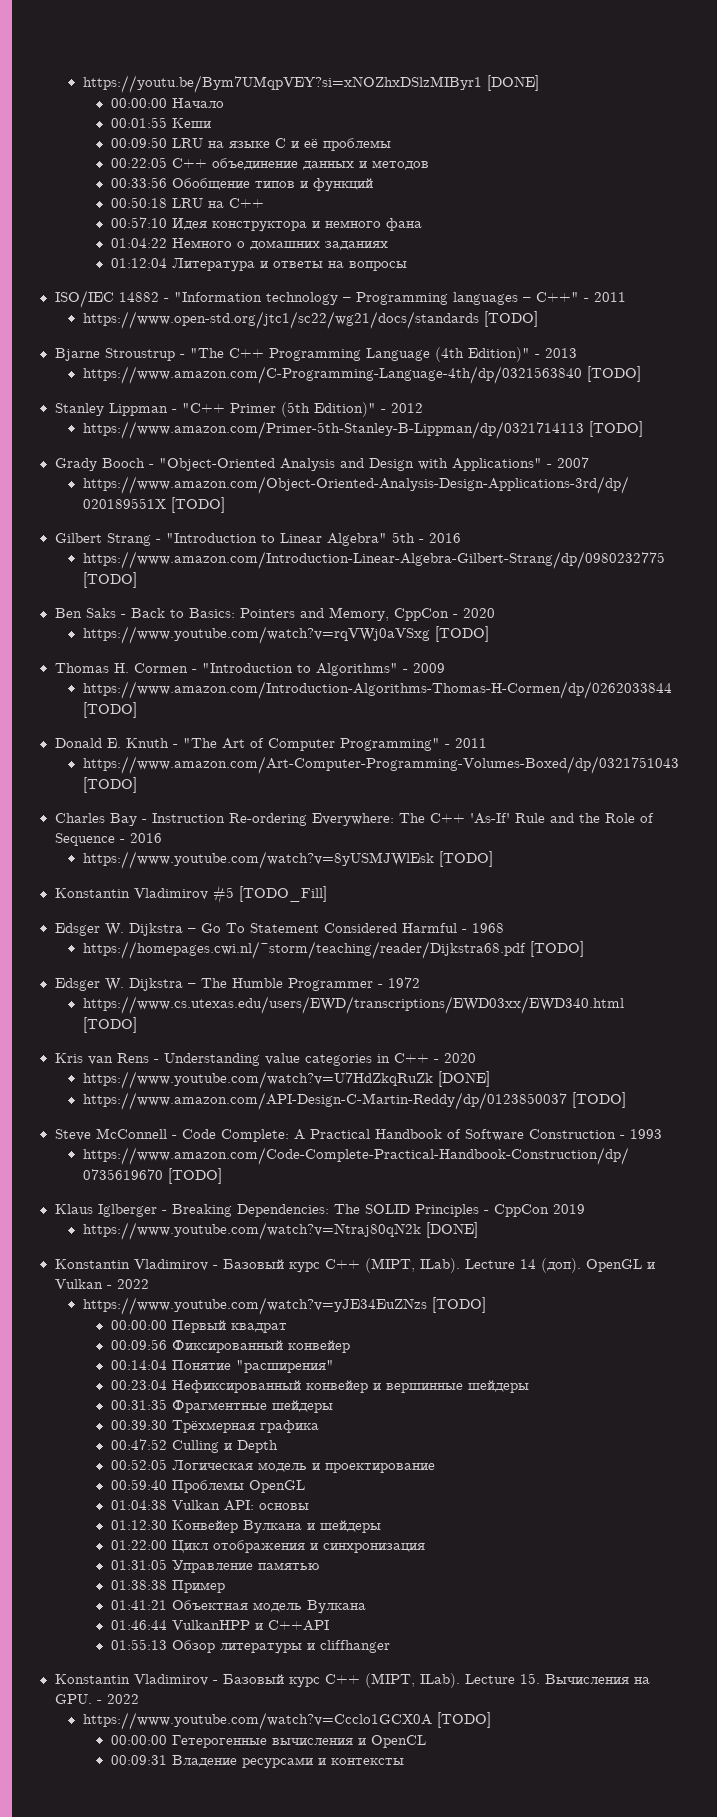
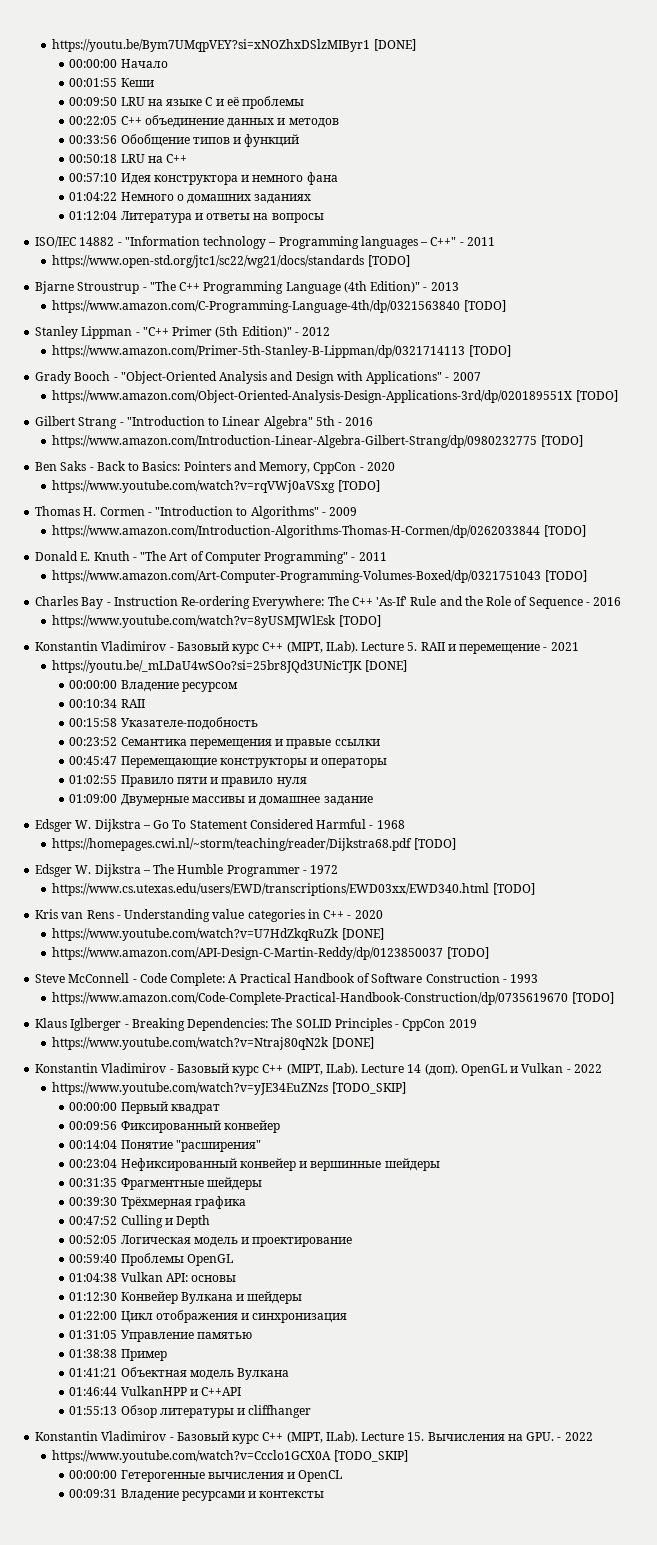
[212,885,327,904] #5 [TODO_Fill] -> [169,641,579,654] [52,660,407,673] [69,680,238,692] [69,699,145,708] [69,717,258,730] [69,737,380,749] [69,756,388,768] [69,775,307,787] [69,794,373,806] - Базовый курс C++ (MIPT, ILab). Lecture 5. RAII и перемещение - 2021 // https://youtu.be/_mLDaU4wSOo?si=25br8JQd3UNicTJK [DONE] // 00:00:00 Владение ресурсом // 00:10:34 RAII // 00:15:58 Указателе-подобность // 00:23:52 Семантика перемещения и правые ссылки // 00:45:47 Перемещающие конструкторы и операторы // 01:02:55 Правило пяти и правило нуля // 01:09:00 Двумерные массивы и домашнее задание
[431,1297,486,1313] [TODO] -> [331,1082,406,1094] [TODO_SKIP]
[436,1712,491,1728] [TODO] -> [333,1450,408,1462] [TODO_SKIP]

